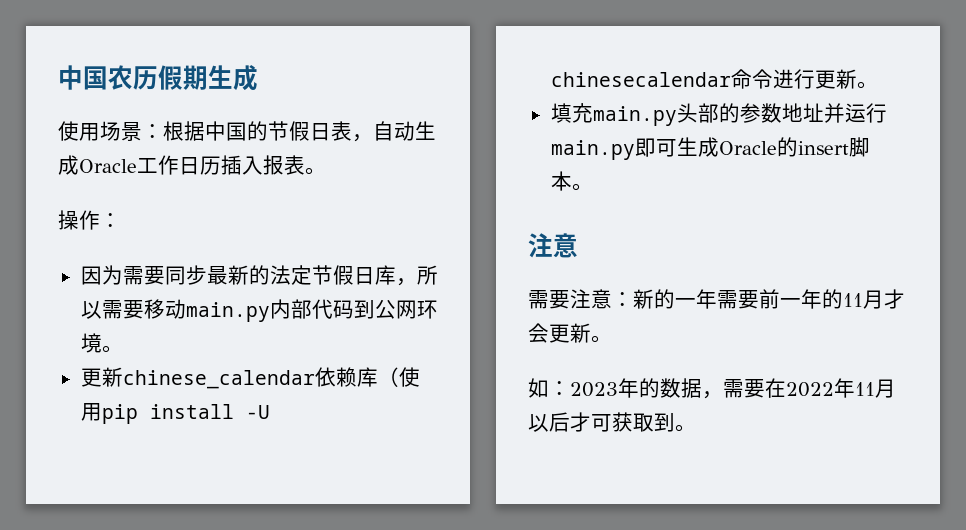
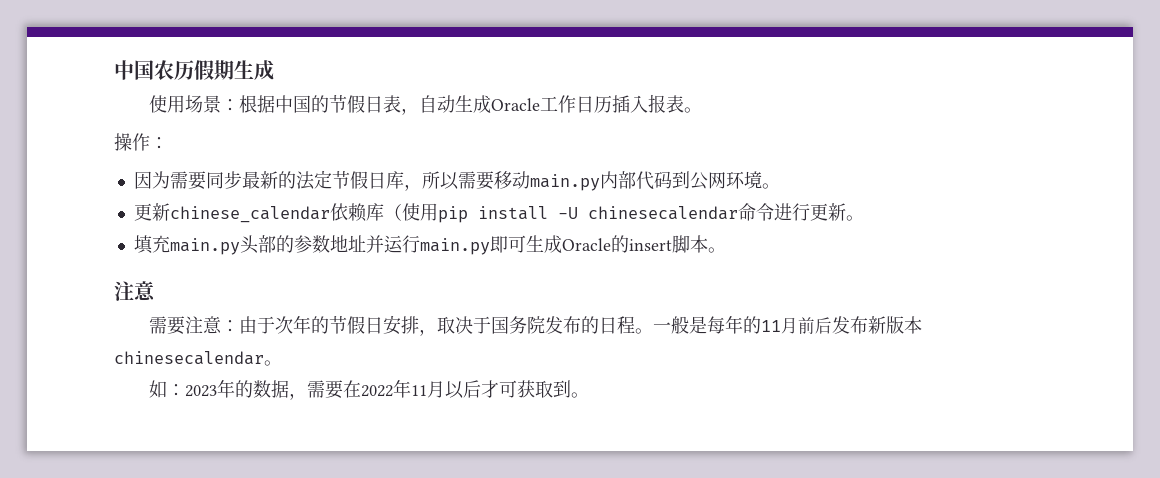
[633,289,905,309] [528,323,591,343] 新的一年需要前一年的11月才会更新 -> [238,315,922,336] [114,351,264,365] 由于次年的节假日安排，取决于国务院发布的日程。一般是每年的11月前后发布新版本chinesecalendar

